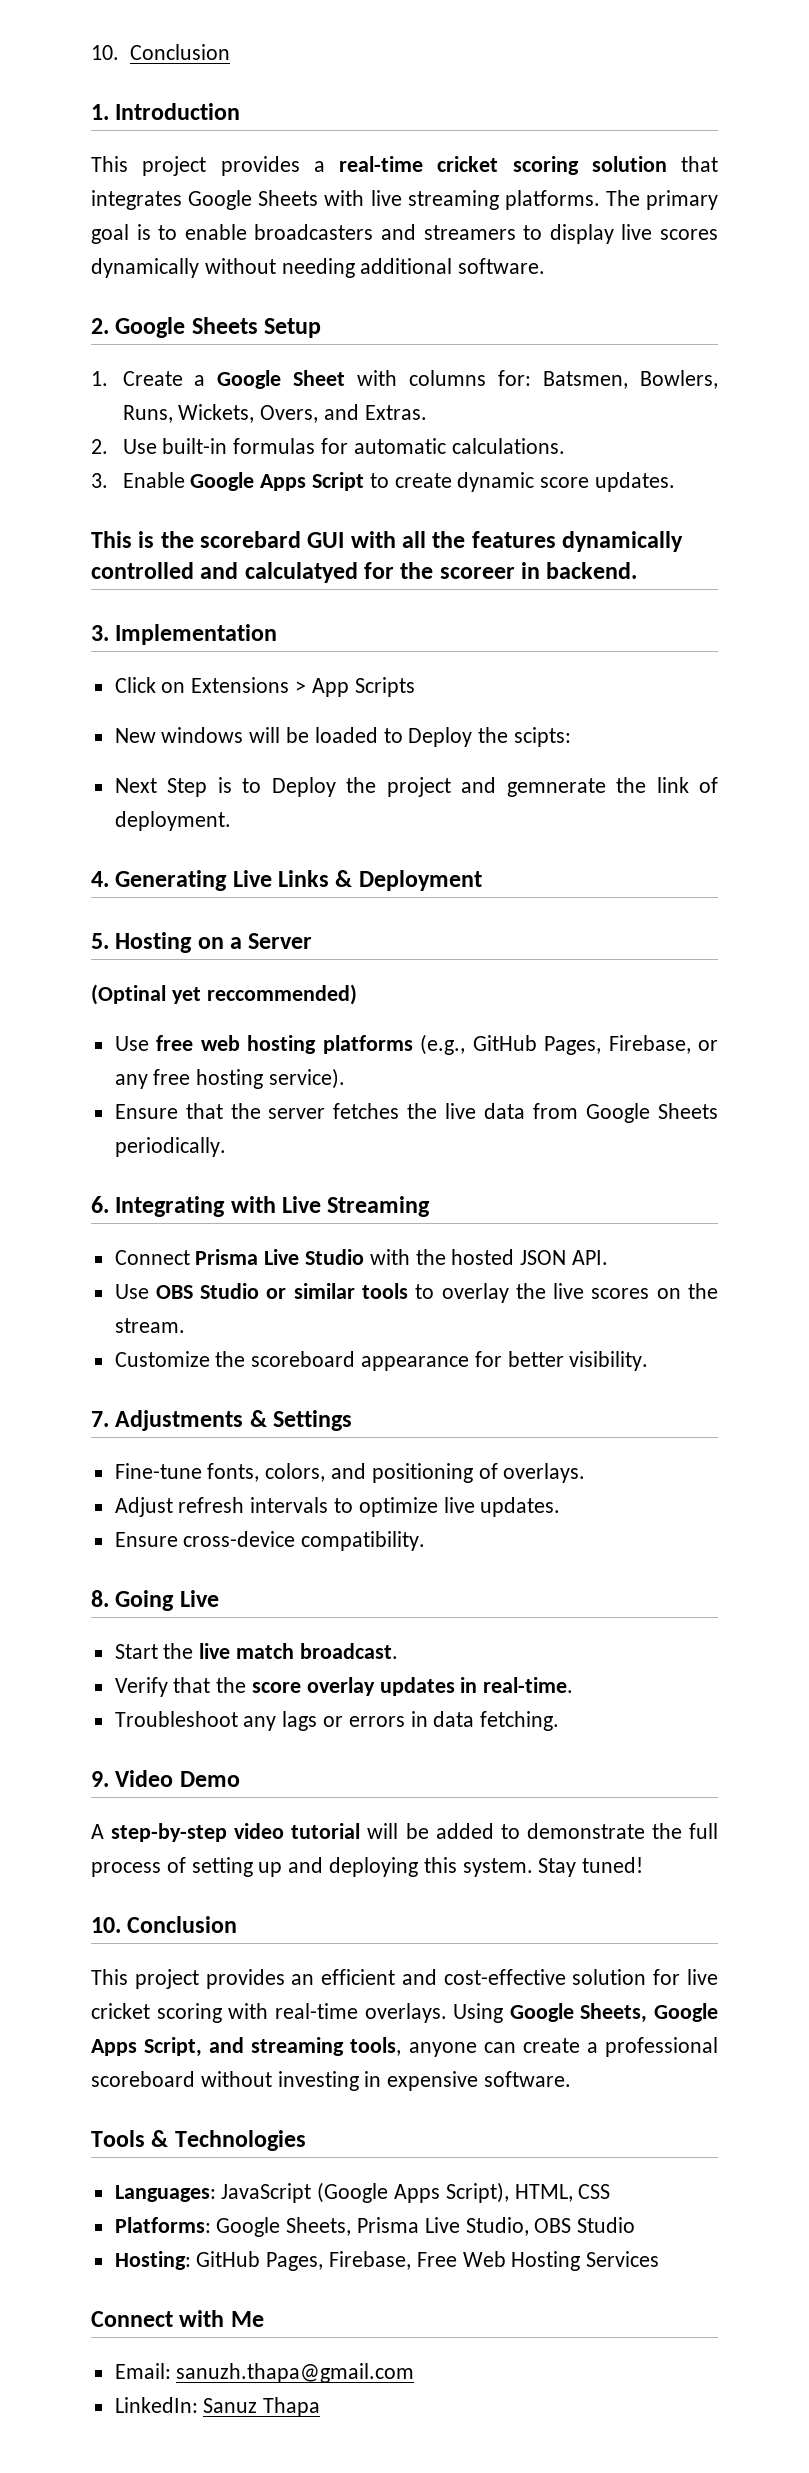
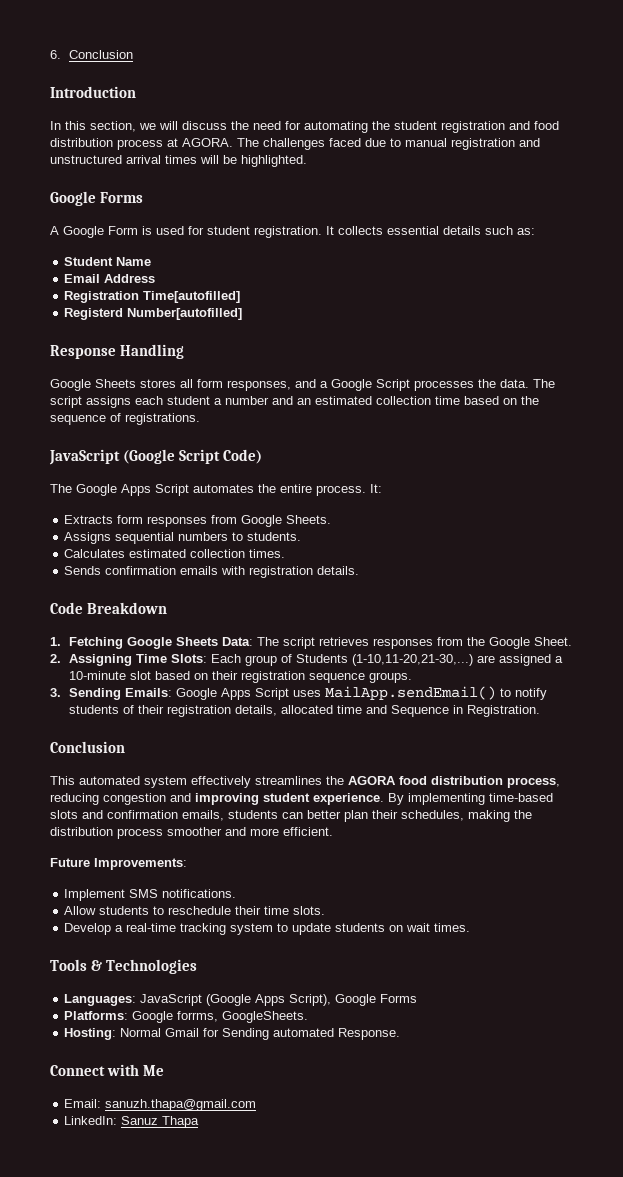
[91,44,230,60] [91,104,109,120] 10. Conclusion // 1. -> [50,50,133,59] 6. Conclusion //
[91,156,718,176] [91,190,718,210] [91,224,719,244] [91,258,546,278] [91,317,322,338] [91,370,718,389] [122,404,427,423] [91,438,565,454] [91,472,675,492] [91,531,684,552] [91,562,638,583] [91,624,278,645] [114,677,415,697] [114,727,572,747] [114,777,719,797] [114,811,231,831] [91,870,482,891] [91,932,313,953] [91,984,357,1005] [114,1034,719,1055] [114,1068,346,1089] [114,1103,718,1123] [114,1137,226,1157] [91,1196,431,1217] [114,1249,609,1265] [114,1283,719,1303] [114,1318,185,1333] [114,1351,649,1371] [91,1410,353,1431] [114,1463,586,1483] [114,1497,561,1517] [114,1531,426,1551] [91,1590,219,1611] [114,1643,398,1659] [114,1677,574,1697] [114,1711,560,1731] [91,1770,240,1787] [91,1823,719,1842] [91,1857,644,1877] [91,1916,238,1933] [91,1969,718,1989] [91,2003,718,2023] [91,2037,718,2057] [91,2071,572,2091] This project provides a real-time cricket scoring solution that integrates Google Sheets with live streaming platforms. The primary goal is to enable broadcasters and streamers to display live scores dynamically without needing additional software. // 2. Google Sheets Setup // 1. Create a Google Sheet with columns for: Batsmen, Bowlers, Runs, Wickets, Overs, and Extras. // 2. Use built-in formulas for automatic calculations. // 3. Enable Google Apps Script to create dynamic score updates. // This is the scorebard GUI with all the features dynamically controlled and calculatyed for the scoreer in backend. // 3. Implementation // Click on Extensions > App Scripts // New windows will be loaded to Deploy the scipts: // Next Step is to Deploy the project and gemnerate the link of deployment. // 4. Generating Live Links & Deployment // 5. Hosting on a Server // (Optinal yet reccommended) // Use free web hosting platforms (e.g., GitHub Pages, Firebase, or any free hosting service). // Ensure that the server fetches the live data from Google Sheets periodically. // 6. Integrating with Live Streaming // Connect Prisma Live Studio with the hosted JSON API. // Use OBS Studio or similar tools to overlay the live scores on the stream. // Customize the scoreboard appearance for better visibility. // 7. Adjustments & Settings // Fine-tune fonts, colors, and positioning of overlays. // Adjust refresh intervals to optimize live updates. // Ensure cross-device compatibility. // 8. Going Live // Start the live match broadcast. // Verify that the score overlay updates in real-time. // Troubleshoot any lags or errors in data fetching. // 9. Video Demo // A step-by-step video tutorial will be added to demonstrate the full process of setting up and deploying this system. Stay tuned! // 10. Conclusion // This project provides an efficient and cost-effective solution for live cricket scoring with real-time overlays. Using Google Sheets, Google Apps Script, and streaming tools, anyone can create a professional scoreboard without investing in expensive software. -> [50,121,559,133] [50,138,540,150] [50,155,307,167] [50,191,143,206] [50,226,535,238] [64,257,152,266] [64,274,156,283] [64,291,241,303] [64,308,243,320] [50,344,184,359] [50,379,555,391] [50,396,539,408] [50,413,200,425] [49,449,262,465] [50,484,382,496] [64,515,332,527] [64,532,302,544] [64,549,286,558] [64,566,360,578] [50,602,167,614] [50,637,572,649] [50,654,563,666] [68,671,412,683] [50,686,547,700] [68,705,540,717] [50,741,125,753] [50,776,560,788] [50,793,553,805] [50,810,532,822] [50,827,333,839] [50,858,187,870] [64,889,237,901] [64,906,326,915] [64,923,471,935] In this section, we will discuss the need for automating the student registration and food distribution process at AGORA. The challenges faced due to manual registration and unstructured arrival times will be highlighted. // Google Forms // A Google Form is used for student registration. It collects essential details such as: // Student Name // Email Address // Registration Time[autofilled] // Registerd Number[autofilled] // Response Handling // Google Sheets stores all form responses, and a Google Script processes the data. The script assigns each student a number and an estimated collection time based on the sequence of registrations. // JavaScript (Google Script Code) // The Google Apps Script automates the entire process. It: // Extracts form responses from Google Sheets. // Assigns sequential numbers to students. // Calculates estimated collection times. // Sends confirmation emails with registration details. // Code Breakdown // 1. Fetching Google Sheets Data: The script retrieves responses from the Google Sheet. // 2. Assigning Time Slots: Each group of Students (1-10,11-20,21-30,...) are assigned a 10-minute slot based on their registration sequence groups. // 3. Sending Emails: Google Apps Script uses MailApp.sendEmail() to notify students of their registration details, allocated time and Sequence in Registration. // Conclusion // This automated system effectively streamlines the AGORA food distribution process, reducing congestion and improving student experience. By implementing time-based slots and confirmation emails, students can better plan their schedules, making the distribution process smoother and more efficient. // Future Improvements: // Implement SMS notifications. // Allow students to reschedule their time slots. // Develop a real-time tracking system to update students on wait times.
[514,2184,611,2202] HTML, CSS -> [335,994,418,1006] Google Forms
[286,2217,636,2236] [114,2251,660,2271] Sheets, Prisma Live Studio, OBS Studio // Hosting: GitHub Pages, Firebase, Free Web Hosting Services -> [177,1011,309,1023] [64,1028,401,1040] forrms, GoogleSheets. // Hosting: Normal Gmail for Sending automated Response.

